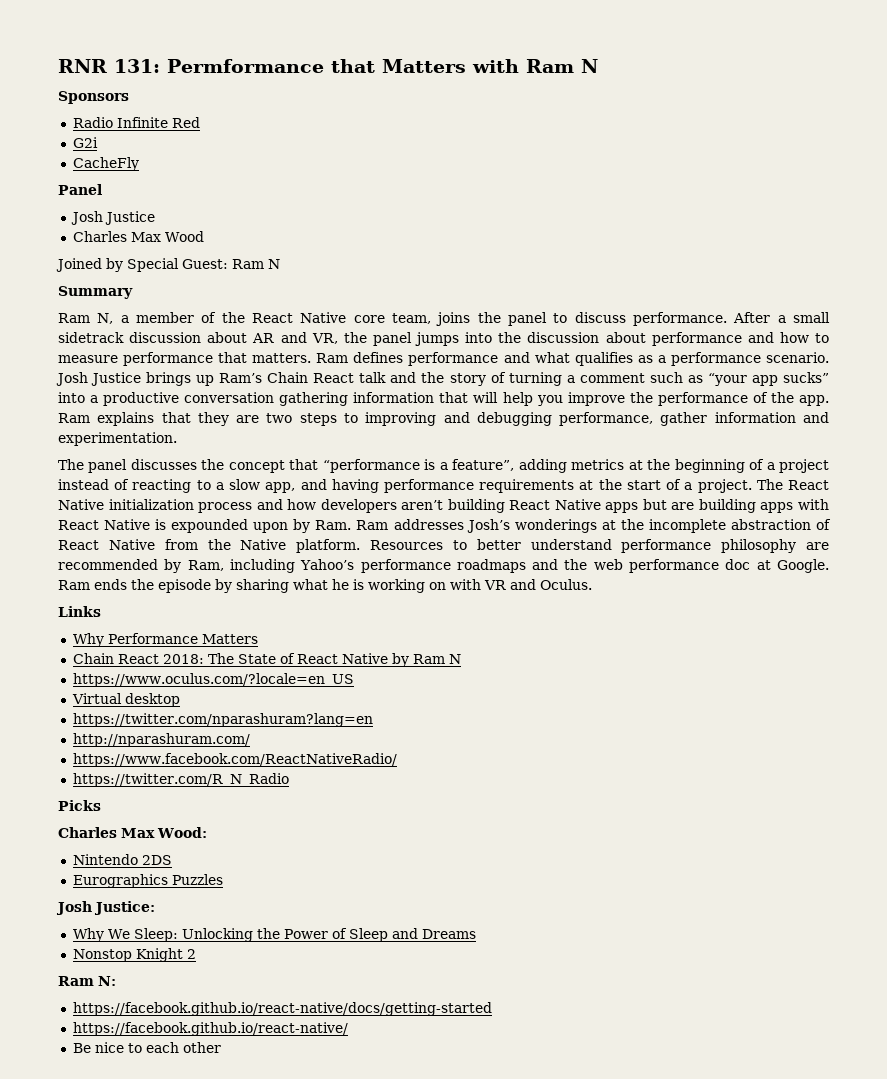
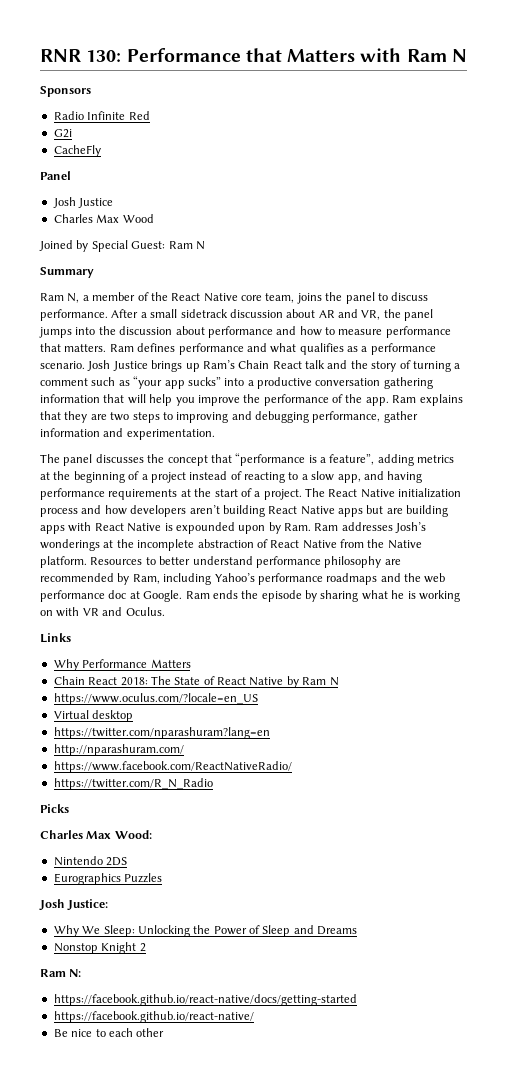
[114,59,324,73] 131: Permformance -> [86,48,241,62] 130: Performance

